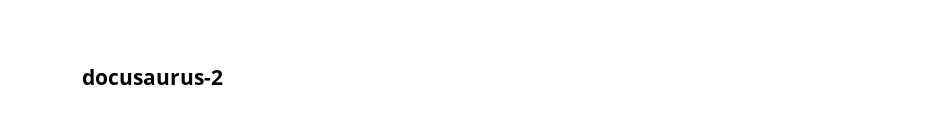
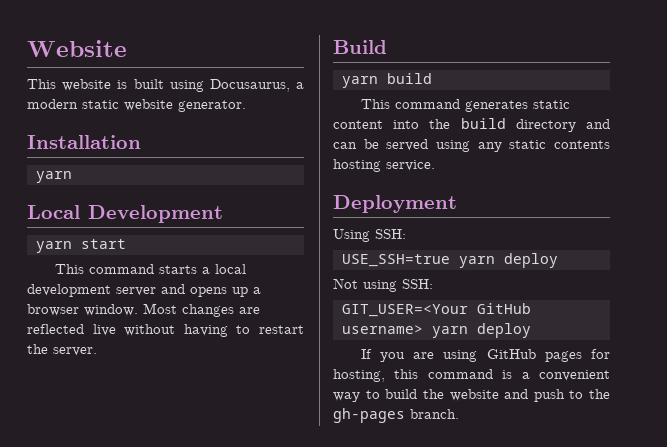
[82,69,223,85] docusaurus-2 -> [27,40,127,57] [27,79,304,92] [27,99,246,112] [27,135,141,149] [36,171,72,183] [27,205,223,223] [36,239,126,253] [54,264,246,274] [27,284,261,297] [27,303,260,317] [27,324,304,337] [27,344,97,356] [333,40,387,54] [342,73,432,88] [360,99,570,112] [333,118,610,132] [333,139,610,152] [333,159,435,172] [333,195,457,213] [333,229,406,242] [342,253,558,268] [333,278,433,292] [342,303,531,317] [342,323,531,338] [360,349,610,362] [333,369,610,382] [333,389,610,402] [333,408,459,423] Website // This website is built using Docusaurus, a modern static website generator. // Installation // yarn // Local Development // yarn start // This command starts a local development server and opens up a browser window. Most changes are reflected live without having to restart the server. // Build // yarn build // This command generates static content into the build directory and can be served using any static contents hosting service. // Deployment // Using SSH: // USE_SSH=true yarn deploy // Not using SSH: // GIT_USER=<Your GitHub username> yarn deploy // If you are using GitHub pages for hosting, this command is a convenient way to build the website and push to the gh-pages branch.

